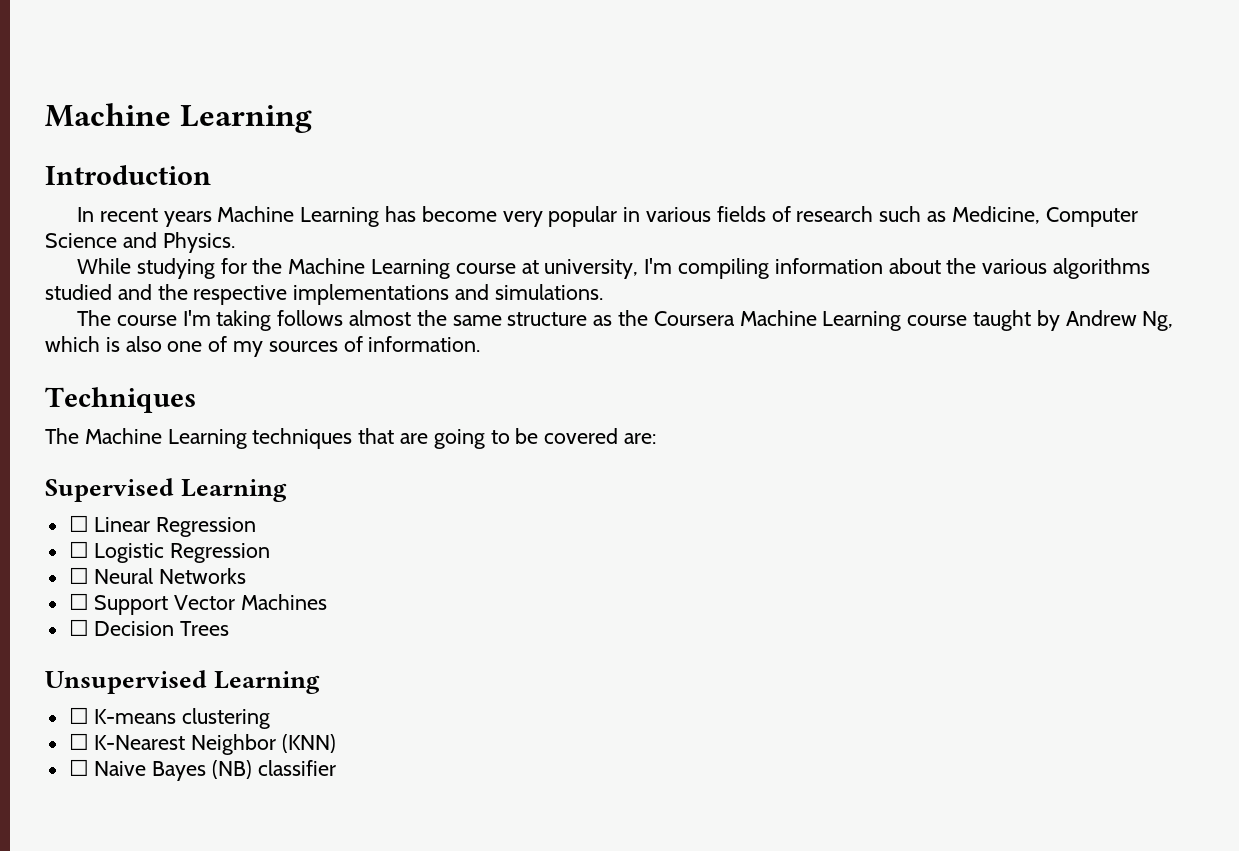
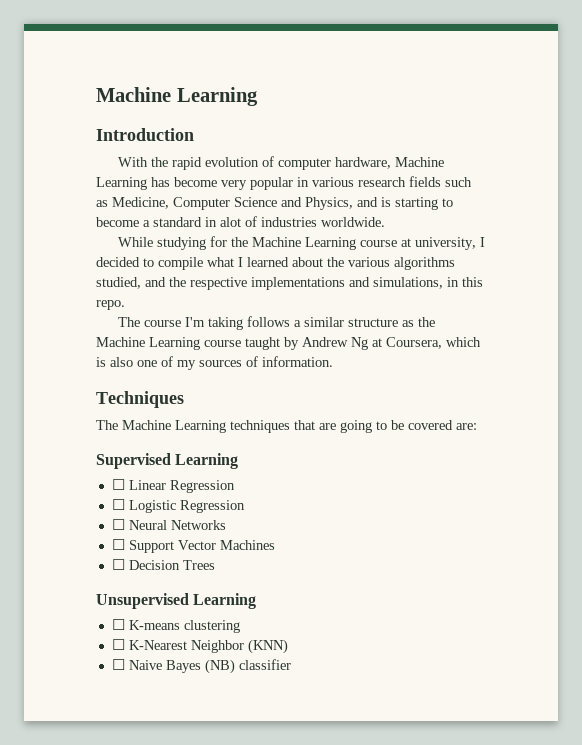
[76,207,212,227] In recent years -> [117,156,391,170] With the rapid evolution of computer hardware,
[716,206,874,222] fields of research -> [358,176,441,187] research fields
[162,232,235,253] Physics. -> [305,197,453,210] [96,216,385,227] Physics, and is starting to become a standard in alot of industries worldwide.
[644,258,883,279] I'm compiling information -> [479,237,485,247] [96,257,289,270] I decided to compile what I learned
[45,284,112,300] studied -> [96,277,141,289] studied,
[494,284,603,300] simulations. -> [373,277,483,289] [96,300,125,310] simulations, in this repo.
[348,310,502,326] almost the same -> [293,317,344,327] a similar
[653,311,735,326] Coursera -> (435, 322) none
[1142,311,1174,331] Ng, -> [351,337,442,350] Ng at Coursera,

